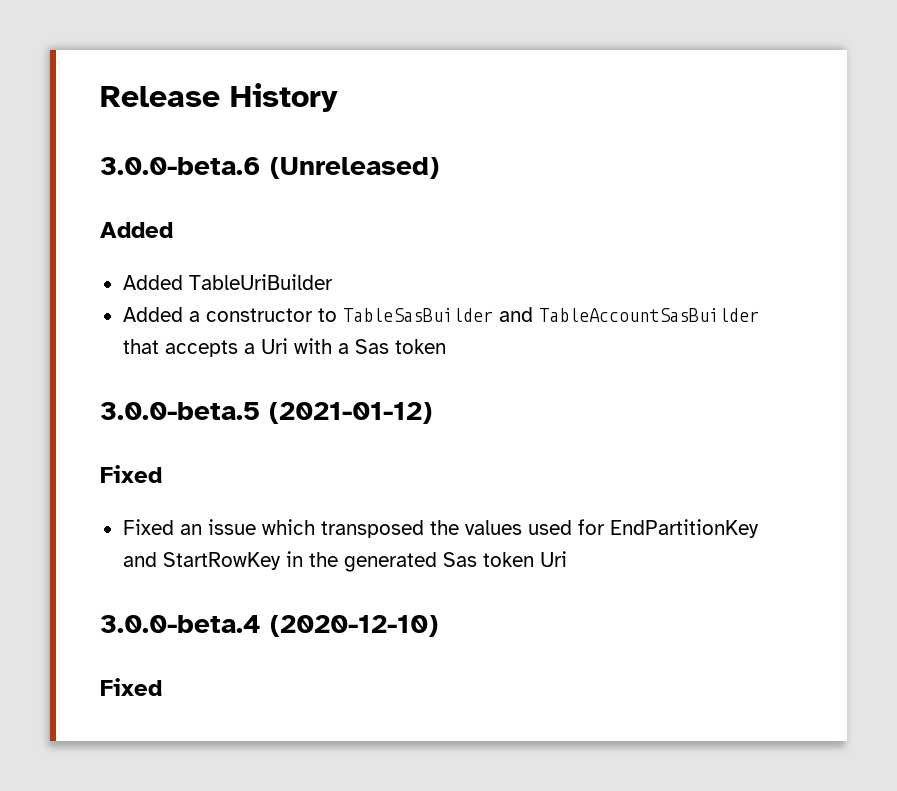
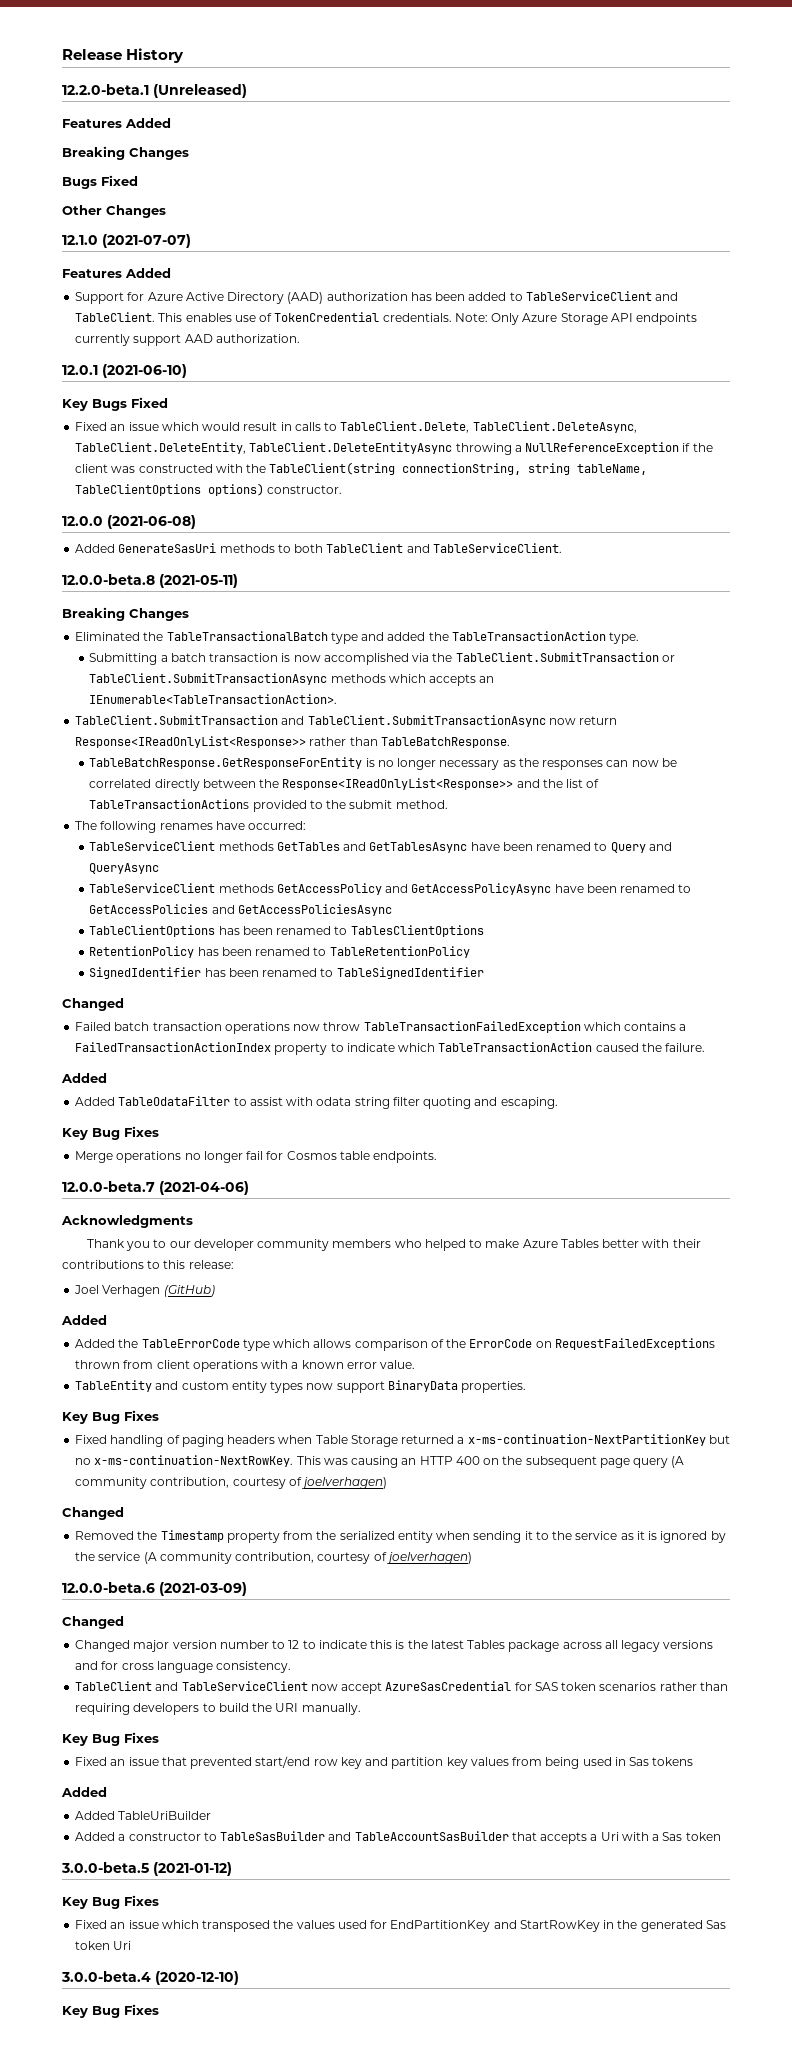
[100,157,261,175] 3.0.0-beta.6 -> [62,84,149,95] 12.2.0-beta.1
(439, 168) none -> [62,118,171,128] [62,146,189,160] [62,175,138,189] [62,205,166,218] [62,234,191,248] [62,268,171,278] [75,291,679,304] [75,312,698,325] [75,334,300,346] [62,364,187,378] [62,397,168,411] [75,421,637,433] [75,442,713,455] [75,462,648,475] [75,483,343,496] [62,515,196,529] [75,543,562,553] [62,574,238,588] [62,607,189,621] [75,631,640,644] [89,652,675,665] [89,673,495,686] [89,694,338,704] [75,715,618,727] [75,736,510,748] [89,757,677,770] [89,778,600,791] [89,799,448,812] [75,821,307,833] [89,841,672,853] [89,863,160,874] [89,883,692,895] [89,904,392,916] [89,925,484,937] [89,946,470,958] [89,967,484,979] [62,998,124,1011] [75,1021,687,1034] [75,1042,706,1055] [61,1073,107,1083] [75,1096,558,1109] [62,1126,159,1140] [75,1151,438,1163] [62,1181,249,1195] [61,1215,193,1228] [86,1239,701,1251] [62,1260,234,1269] [74,1285,215,1297] [61,1315,107,1325] [75,1338,715,1351] [75,1360,416,1372] [75,1380,527,1393] [62,1410,159,1424] [75,1434,730,1447] [75,1455,685,1468] [75,1477,388,1489] [62,1507,124,1520] [75,1530,726,1543] [75,1552,472,1564] [62,1582,247,1596] [62,1616,124,1629] [75,1640,714,1652] [75,1661,292,1673] [75,1681,728,1694] [75,1703,361,1715] [62,1732,159,1746] [75,1756,694,1769] // Features Added // Breaking Changes // Bugs Fixed // Other Changes // 12.1.0 (2021-07-07) // Features Added // Support for Azure Active Directory (AAD) authorization has been added to TableServiceClient and TableClient. This enables use of TokenCredential credentials. Note: Only Azure Storage API endpoints currently support AAD authorization. // 12.0.1 (2021-06-10) // Key Bugs Fixed // Fixed an issue which would result in calls to TableClient.Delete, TableClient.DeleteAsync, TableClient.DeleteEntity, TableClient.DeleteEntityAsync throwing a NullReferenceException if the client was constructed with the TableClient(string connectionString, string tableName, TableClientOptions options) constructor. // 12.0.0 (2021-06-08) // Added GenerateSasUri methods to both TableClient and TableServiceClient. // 12.0.0-beta.8 (2021-05-11) // Breaking Changes // Eliminated the TableTransactionalBatch type and added the TableTransactionAction type. // Submitting a batch transaction is now accomplished via the TableClient.SubmitTransaction or TableClient.SubmitTransactionAsync methods which accepts an IEnumerable<TableTransactionAction>. // TableClient.SubmitTransaction and TableClient.SubmitTransactionAsync now return Response<IReadOnlyList<Response>> rather than TableBatchResponse. // TableBatchResponse.GetResponseForEntity is no longer necessary as the responses can now be correlated directly between the Response<IReadOnlyList<Response>> and the list of TableTransactionActions provided to the submit method. // The following renames have occurred: // TableServiceClient methods GetTables and GetTablesAsync have been renamed to Query and QueryAsync // TableServiceClient methods GetAccessPolicy and GetAccessPolicyAsync have been renamed to GetAccessPolicies and GetAccessPoliciesAsync // TableClientOptions has been renamed to TablesClientOptions // RetentionPolicy has been renamed to TableRetentionPolicy // SignedIdentifier has been renamed to TableSignedIdentifier // Changed // Failed batch transaction operations now throw TableTransactionFailedException which contains a FailedTransactionActionIndex property to indicate which TableTransactionAction caused the failure. // Added // Added TableOdataFilter to assist with odata string filter quoting and escaping. // Key Bug Fixes // Merge operations no longer fail for Cosmos table endpoints. // 12.0.0-beta.7 (2021-04-06) // Acknowledgments // Thank you to our developer community members who helped to make Azure Tables better with their contributions to this release: // Joel Verhagen (GitHub) // Added // Added the TableErrorCode type which allows comparison of the ErrorCode on RequestFailedExceptions thrown from client operations with a known error value. // TableEntity and custom entity types now support BinaryData properties. // Key Bug Fixes // Fixed handling of paging headers when Table Storage returned a x-ms-continuation-NextPartitionKey but no x-ms-continuation-NextRowKey. This was causing an HTTP 400 on the subsequent page query (A community contribution, courtesy of joelverhagen) // Changed // Removed the Timestamp property from the serialized entity when sending it to the service as it is ignored by the service (A community contribution, courtesy of joelverhagen) // 12.0.0-beta.6 (2021-03-09) // Changed // Changed major version number to 12 to indicate this is the latest Tables package across all legacy versions and for cross language consistency. // TableClient and TableServiceClient now accept AzureSasCredential for SAS token scenarios rather than requiring developers to build the URI manually. // Key Bug Fixes // Fixed an issue that prevented start/end row key and partition key values from being used in Sas tokens
[100,465,162,483] Fixed -> [62,1895,159,1909] Key Bug Fixes
[100,678,162,696] Fixed -> [62,2004,159,2018] Key Bug Fixes

